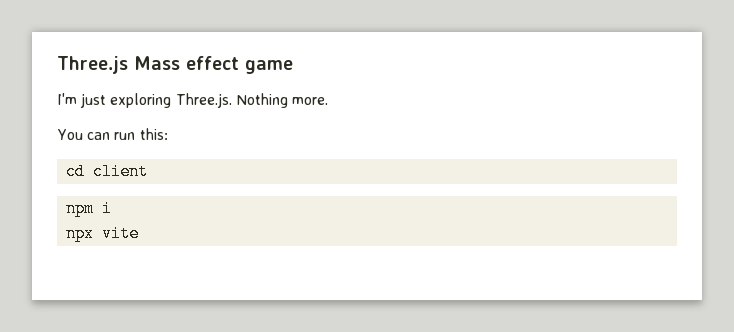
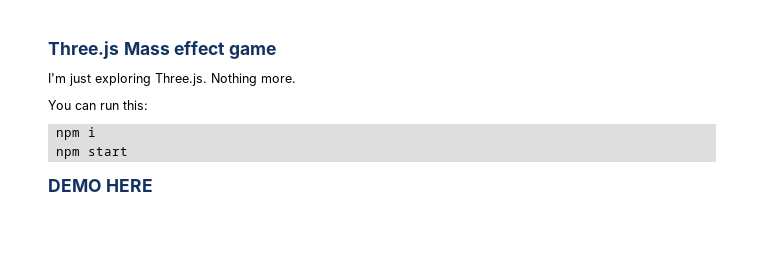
[66,163,149,180] // cd client -> (148, 105) none
[66,225,140,242] npx vite -> [55,147,128,159] [48,179,153,192] npm start // DEMO HERE

